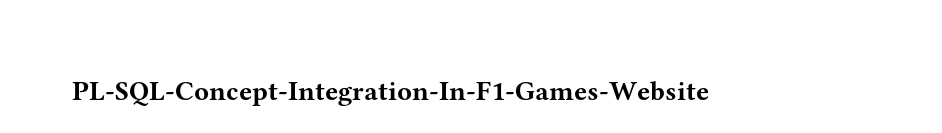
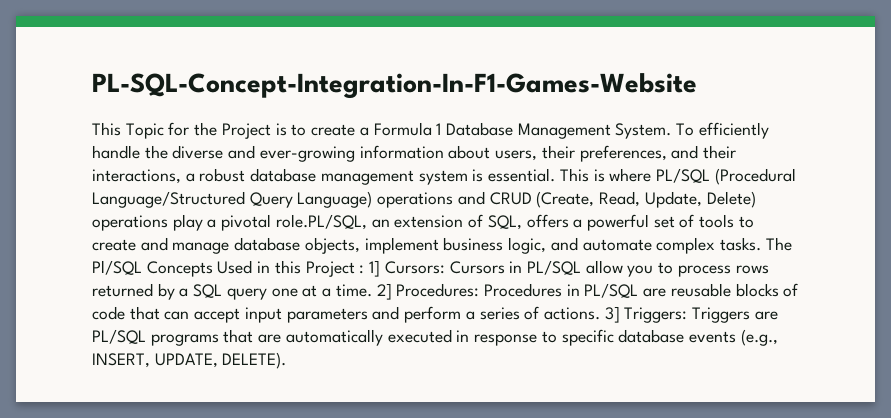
(709, 93) none -> [92,122,769,139] [92,145,736,162] [92,168,796,185] [92,191,756,208] [92,214,754,231] [92,237,792,254] [92,260,769,277] [92,283,799,300] [92,306,778,323] [92,329,778,346] [92,352,287,369] // This Topic for the Project is to create a Formula 1 Database Management System. To efficiently handle the diverse and ever-growing information about users, their preferences, and their interactions, a robust database management system is essential. This is where PL/SQL (Procedural Language/Structured Query Language) operations and CRUD (Create, Read, Update, Delete) operations play a pivotal role.PL/SQL, an extension of SQL, offers a powerful set of tools to create and manage database objects, implement business logic, and automate complex tasks. The Pl/SQL Concepts Used in this Project : 1] Cursors: Cursors in PL/SQL allow you to process rows returned by a SQL query one at a time. 2] Procedures: Procedures in PL/SQL are reusable blocks of code that can accept input parameters and perform a series of actions. 3] Triggers: Triggers are PL/SQL programs that are automatically executed in response to specific database events (e.g., INSERT, UPDATE, DELETE).

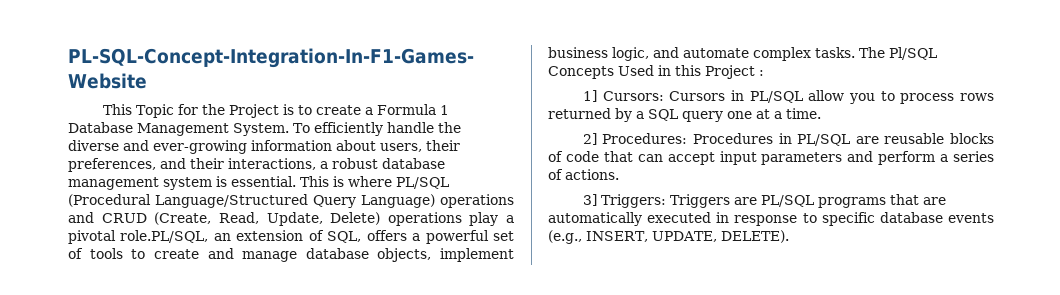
(365, 269) none -> (764, 73) //
(372, 290) none -> (821, 113) //
(600, 313) none -> (619, 174) //

